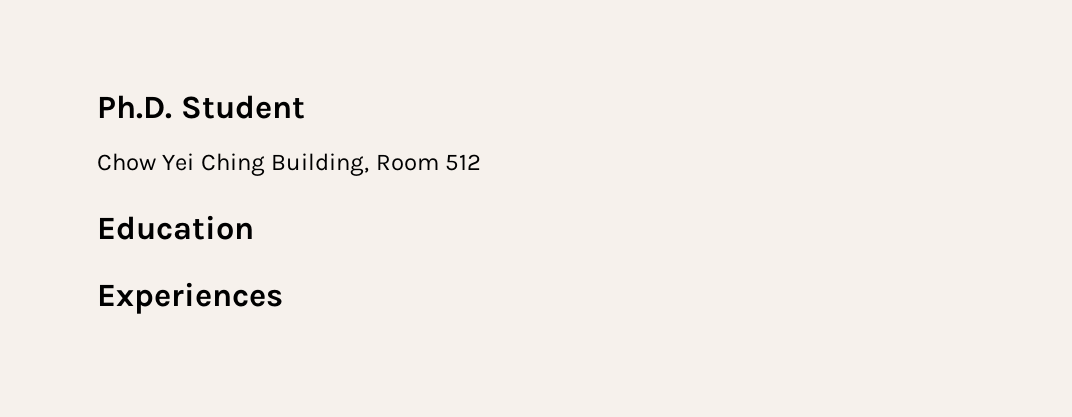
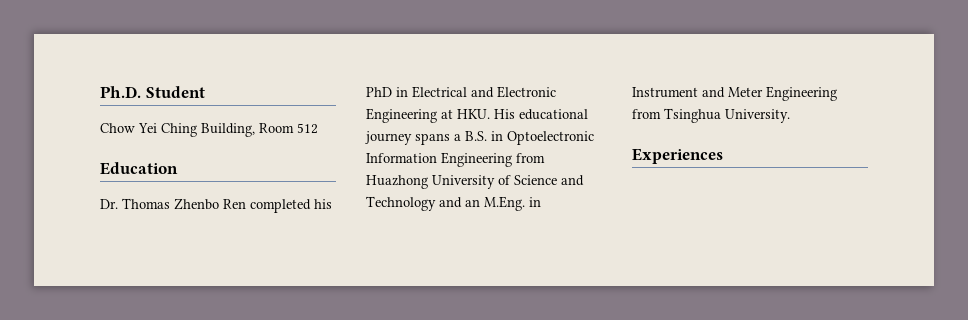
(254, 227) none -> [100,198,332,213] [366,86,556,98] [366,108,588,123] [365,131,594,145] [366,152,545,167] [366,175,584,189] [366,196,541,211] [632,86,837,101] [632,108,790,123] // Dr. Thomas Zhenbo Ren completed his PhD in Electrical and Electronic Engineering at HKU. His educational journey spans a B.S. in Optoelectronic Information Engineering from Huazhong University of Science and Technology and an M.Eng. in Instrument and Meter Engineering from Tsinghua University.

